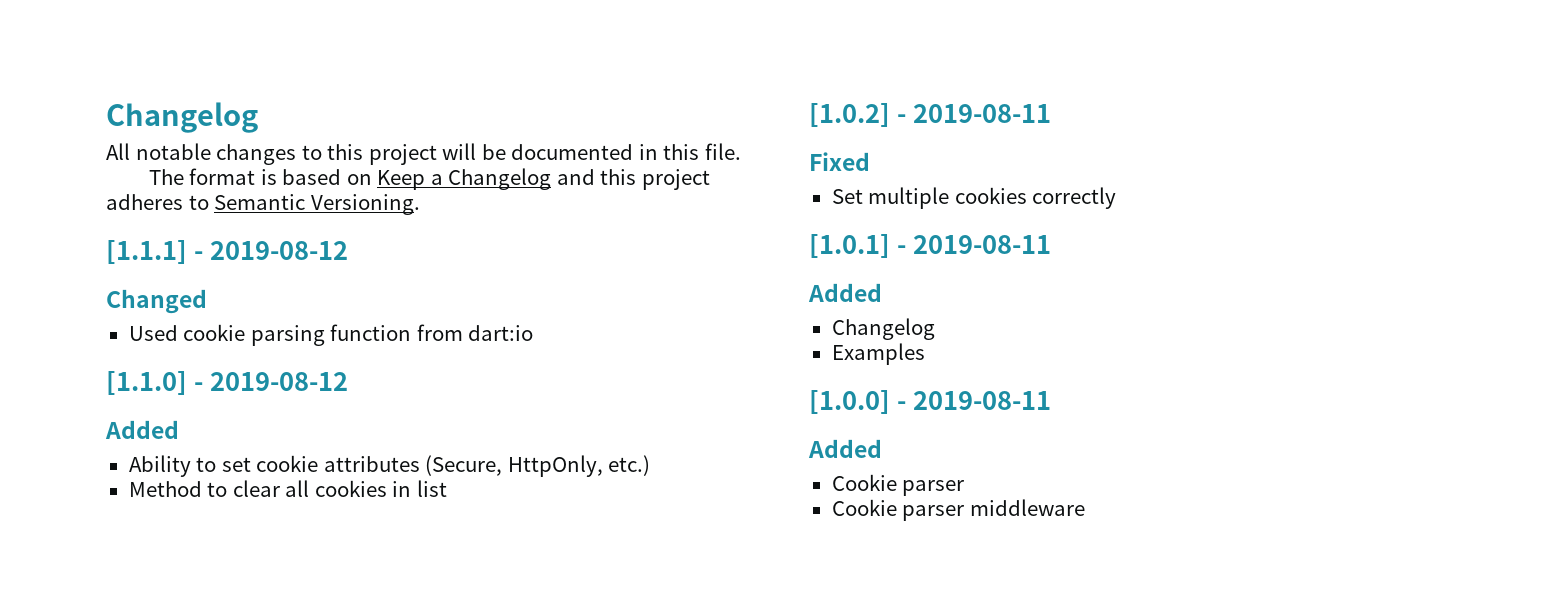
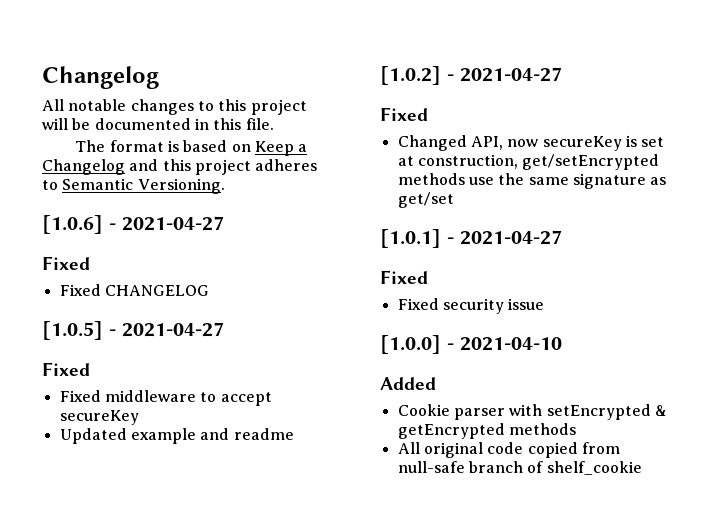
[106,240,348,264] [106,289,207,314] [128,324,534,346] [106,371,348,395] [105,420,179,439] [128,455,651,477] [128,480,447,497] [1.1.1] - 2019-08-12 // Changed // Used cookie parsing function from dart:io // [1.1.0] - 2019-08-12 // Added // Ability to set cookie attributes (Secure, HttpOnly, etc.) // Method to clear all cookies in list -> [42,215,224,234] [42,256,90,270] [59,284,209,296] [42,321,224,340] [42,362,90,376] [59,390,272,406] [59,410,139,425] [59,428,294,444] [1.0.6] - 2021-04-27 // Fixed // Fixed CHANGELOG // [1.0.5] - 2021-04-27 // Fixed // Fixed middleware to accept secureKey // Updated example and readme
[912,104,1051,123] [809,152,870,171] [831,187,1117,209] [809,234,1051,258] [808,283,882,302] [831,318,935,340] [831,343,925,365] 2019-08-11 // Fixed // Set multiple cookies correctly // [1.0.1] - 2019-08-11 // Added // Changelog // Examples -> [459,67,562,82] [380,107,428,121] [397,135,665,151] [397,154,660,170] [397,173,667,189] [397,192,454,208] [380,229,562,248] [380,270,428,284] [397,298,545,314] 2021-04-27 // Fixed // Changed API, now secureKey is set at construction, get/setEncrypted methods use the same signature as get/set // [1.0.1] - 2021-04-27 // Fixed // Fixed security issue
[912,391,1051,410] 2019-08-11 -> [459,337,562,351] 2021-04-10
[831,499,1085,521] // Cookie parser middleware -> [509,404,667,420] [397,423,576,439] [397,442,620,458] [397,461,642,475] with setEncrypted & getEncrypted methods // All original code copied from null-safe branch of shelf_cookie

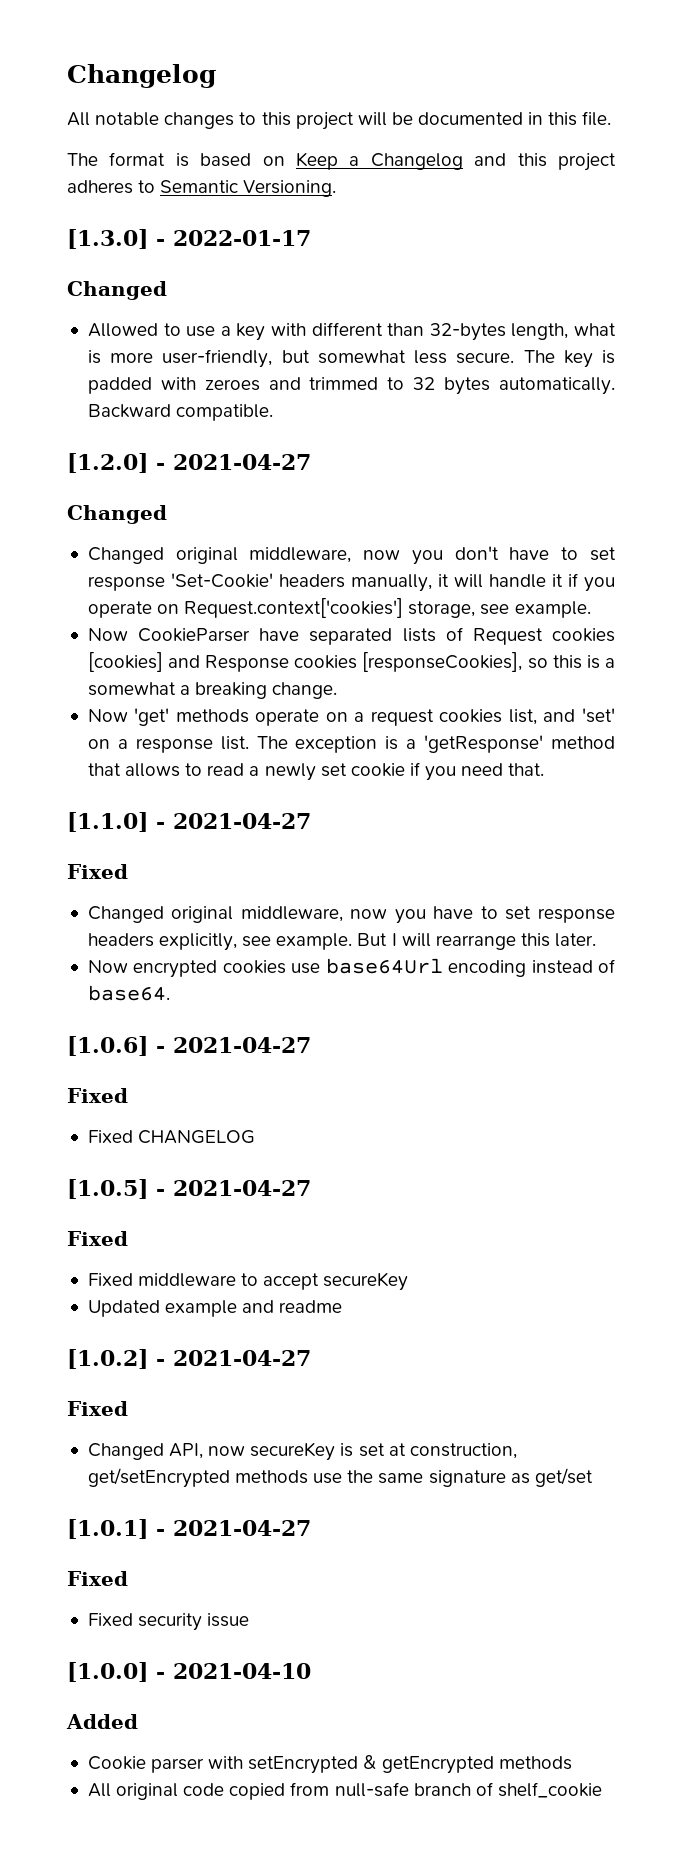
(225, 186) none -> [67,229,311,249] [67,281,167,300] [87,322,617,341] [87,349,616,368] [87,377,615,395] [87,404,274,421] [67,453,311,473] [67,505,167,524] [87,546,616,565] [87,573,615,592] [87,598,591,618] [87,627,615,645] [87,652,616,672] [87,682,338,699] [87,708,615,726] [87,735,615,753] [87,762,545,781] [67,812,311,832] [67,864,128,879] [87,906,615,924] [87,933,597,951] [87,958,616,978] [87,985,170,1001] // [1.3.0] - 2022-01-17 // Changed // Allowed to use a key with different than 32-bytes length, what is more user-friendly, but somewhat less secure. The key is padded with zeroes and trimmed to 32 bytes automatically. Backward compatible. // [1.2.0] - 2021-04-27 // Changed // Changed original middleware, now you don't have to set response 'Set-Cookie' headers manually, it will handle it if you operate on Request.context['cookies'] storage, see example. // Now CookieParser have separated lists of Request cookies [cookies] and Response cookies [responseCookies], so this is a somewhat a breaking change. // Now 'get' methods operate on a request cookies list, and 'set' on a response list. The exception is a 'getResponse' method that allows to read a newly set cookie if you need that. // [1.1.0] - 2021-04-27 // Fixed // Changed original middleware, now you have to set response headers explicitly, see example. But I will rearrange this later. // Now encrypted cookies use base64Url encoding instead of base64.

